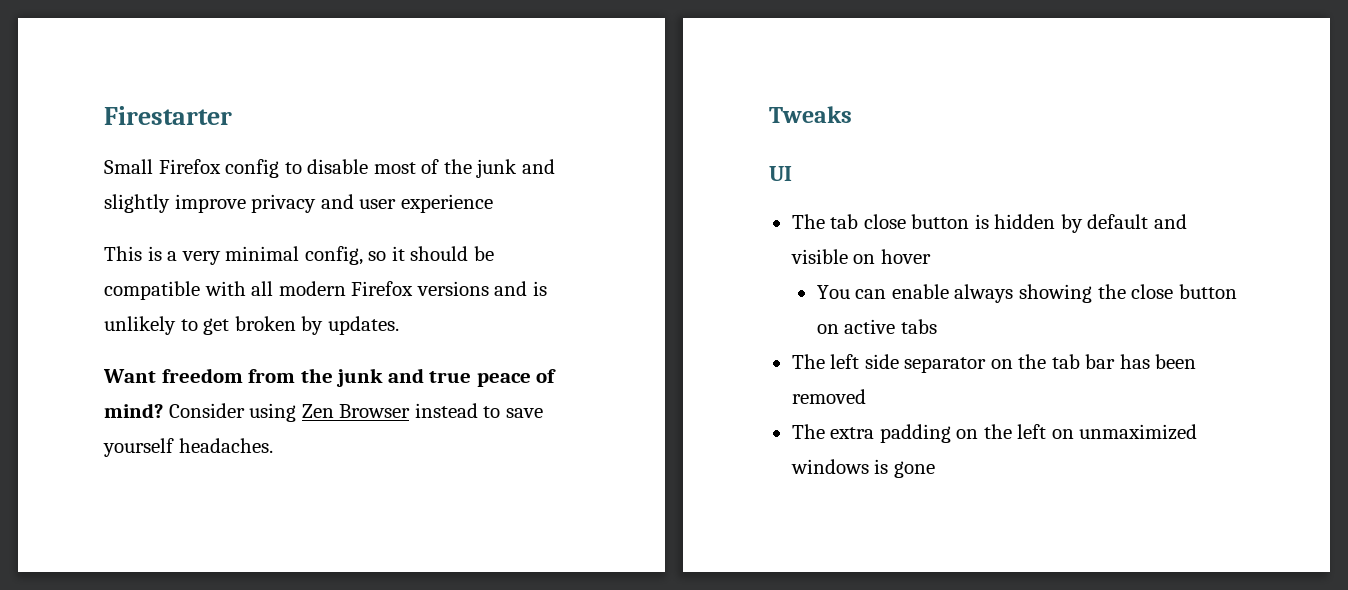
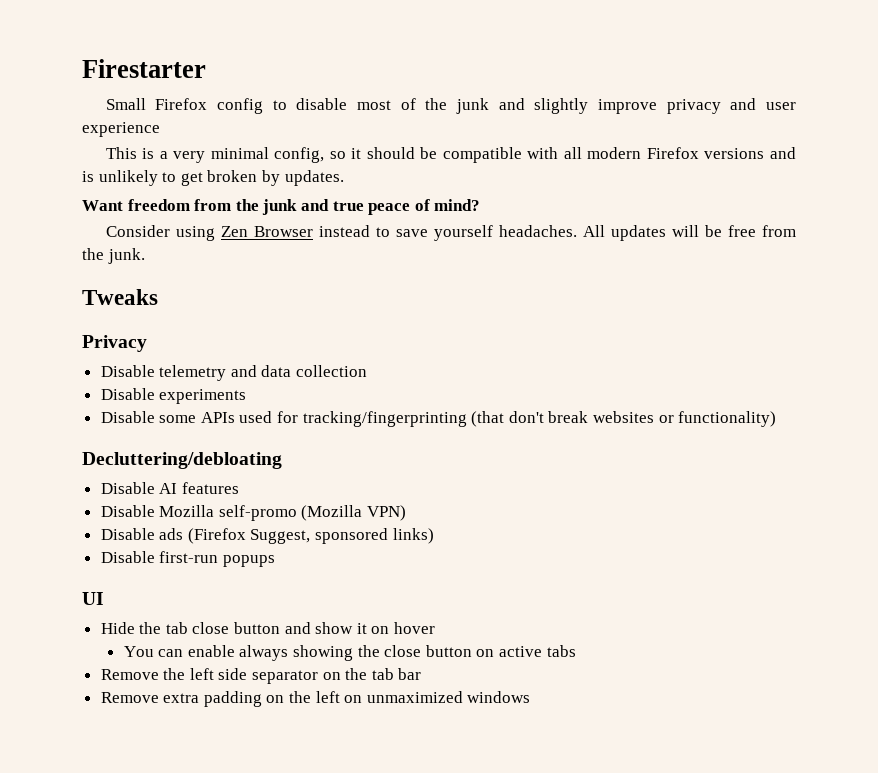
(163, 410) none -> (481, 205) //
[769,106,852,123] // Tweaks -> [582,225,796,241] [82,248,145,264] [82,289,158,305] [82,335,147,352] [100,365,368,381] [100,388,247,404] [100,411,777,427] [82,452,282,469] [100,482,239,494] [100,505,407,521] [100,528,434,544] [100,551,275,567] All updates will be free from the junk. // Tweaks // Privacy // Disable telemetry and data collection // Disable experiments // Disable some APIs used for tracking/fingerprinting (that don't break websites or functionality) // Decluttering/debloating // Disable AI features // Disable Mozilla self-promo (Mozilla VPN) // Disable ads (Firefox Suggest, sponsored links) // Disable first-run popups
[791,214,825,229] The -> [100,622,162,634] Hide the
[974,214,1187,233] [790,249,848,264] is hidden by default and visible -> [284,622,367,634] and show it
[791,354,825,369] The -> [100,668,186,680] Remove the
[1119,354,1197,369] [791,389,866,404] [791,424,825,439] has been removed // The -> [100,692,159,703] // Remove
[874,459,935,478] is gone -> (531, 697) none

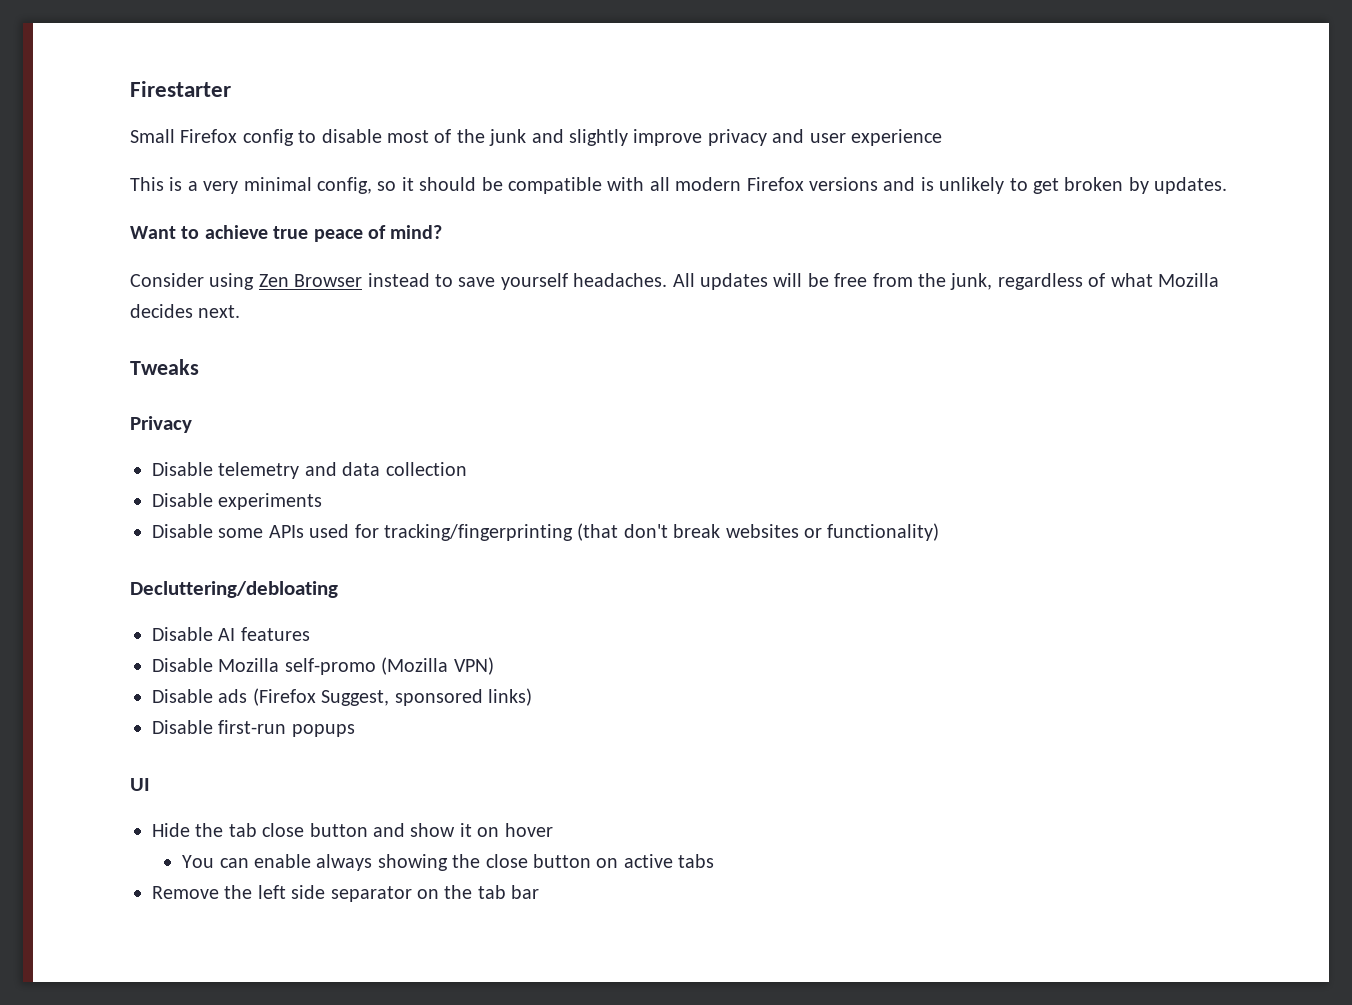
[127,199,329,215] freedom from the junk and -> [181,225,268,239] to achieve
[107,248,145,264] junk. -> [950,273,1219,290] [130,304,241,318] junk, regardless of what Mozilla decides next.
[100,691,531,707] // Remove extra padding on the left on unmaximized windows -> (540, 892) none

